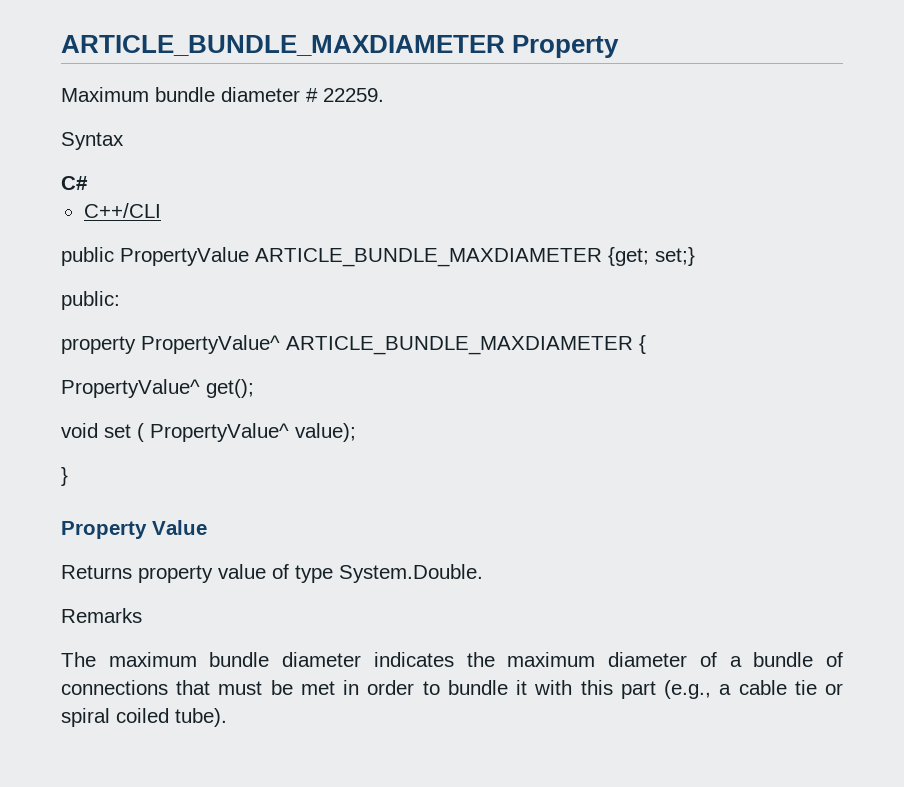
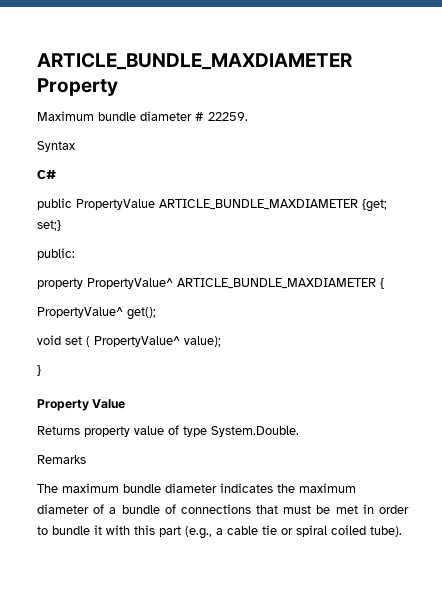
[83,203,161,218] // C++/CLI -> (56, 174) none

